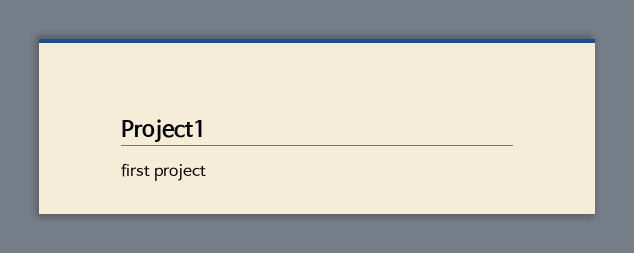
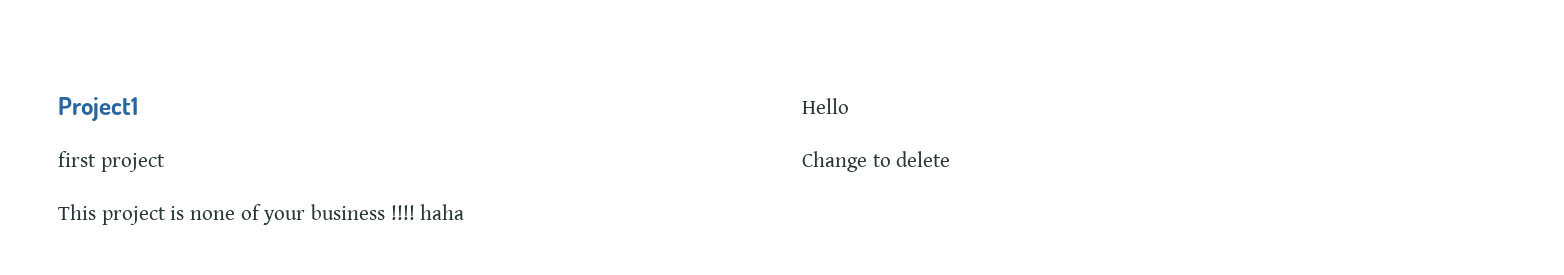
(207, 172) none -> [58,204,465,225] [802,98,849,114] [802,151,951,172] // This project is none of your business !!!! haha // Hello // Change to delete

